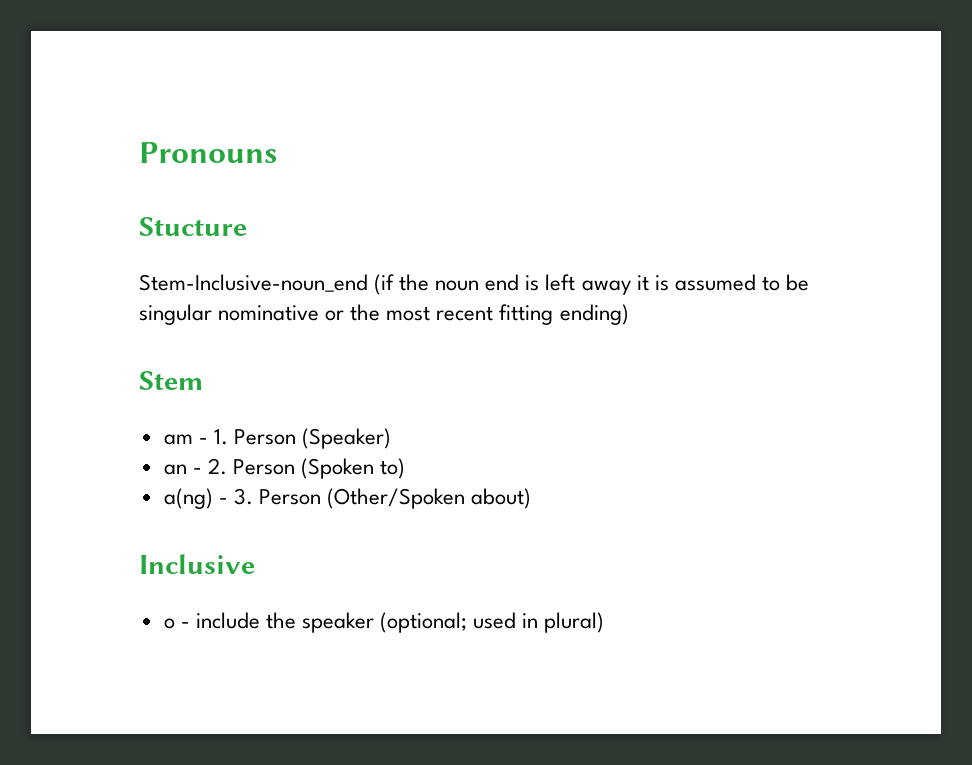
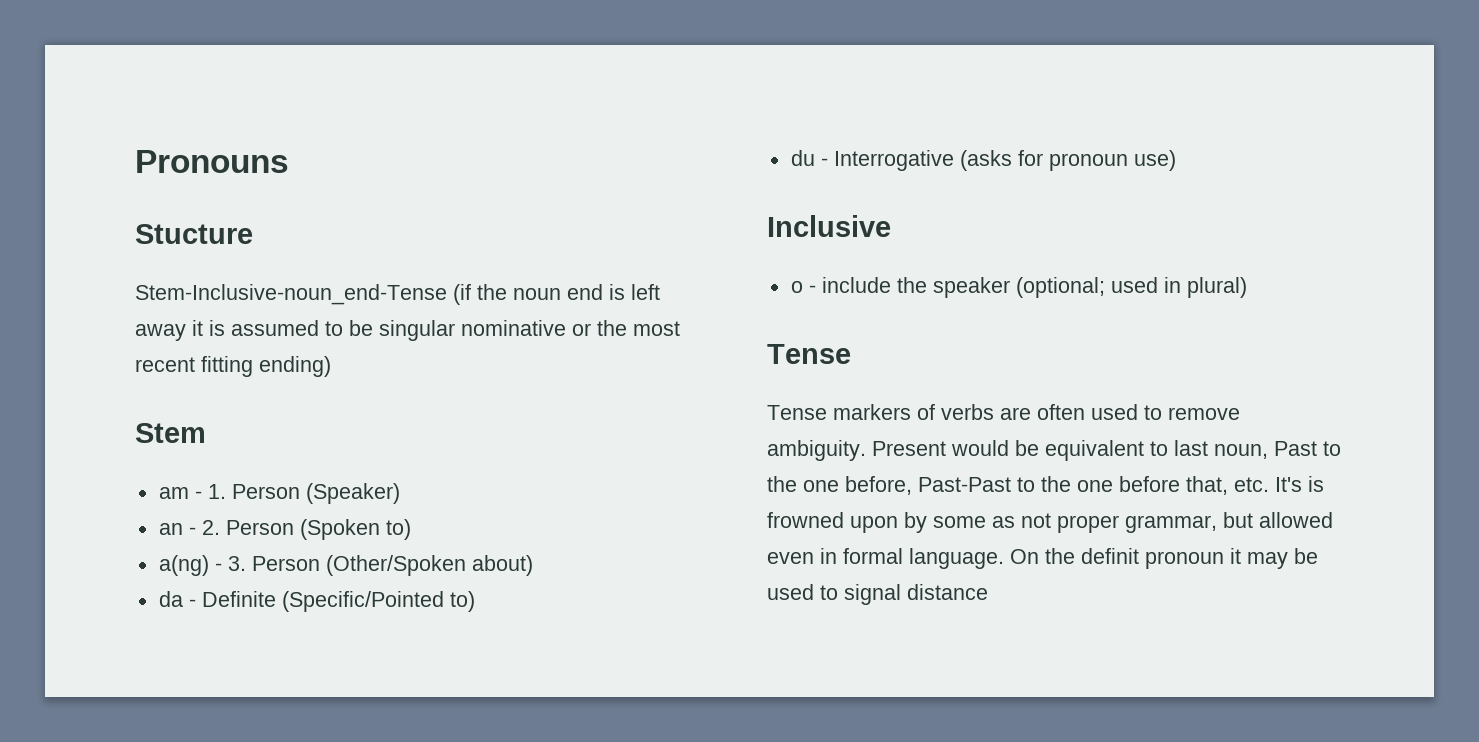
[139,274,368,292] Stem-Inclusive-noun_end -> [135,284,447,305] Stem-Inclusive-noun_end-Tense
(532, 498) none -> [158,591,475,612] [790,150,1176,171] // da - Definite (Specific/Pointed to) // du - Interrogative (asks for pronoun use)
(605, 622) none -> [767,344,851,364] [767,404,1240,420] [767,440,1341,461] [767,476,1324,495] [767,512,1333,533] [767,548,1318,569] [767,584,988,605] // Tense // Tense markers of verbs are often used to remove ambiguity. Present would be equivalent to last noun, Past to the one before, Past-Past to the one before that, etc. It's is frowned upon by some as not proper grammar, but allowed even in formal language. On the definit pronoun it may be used to signal distance

